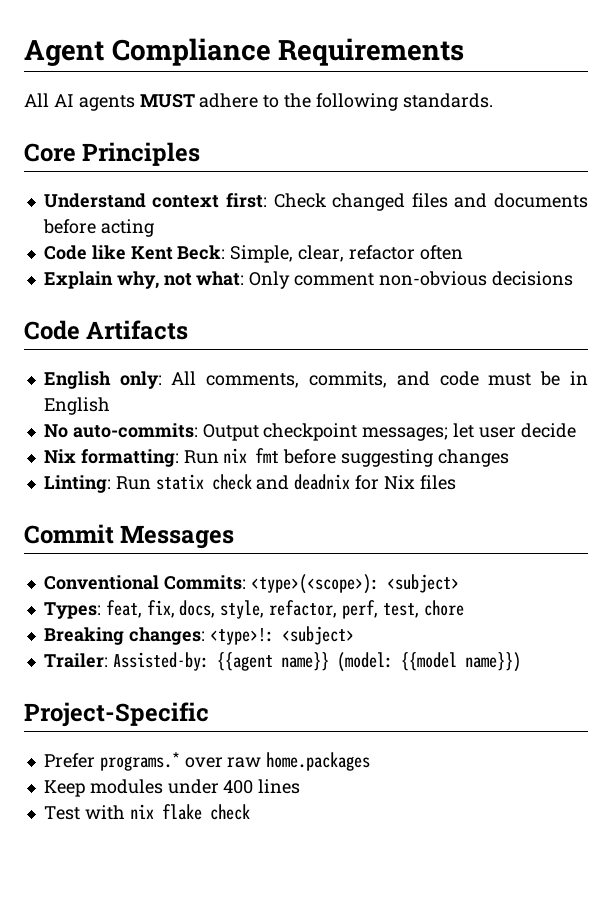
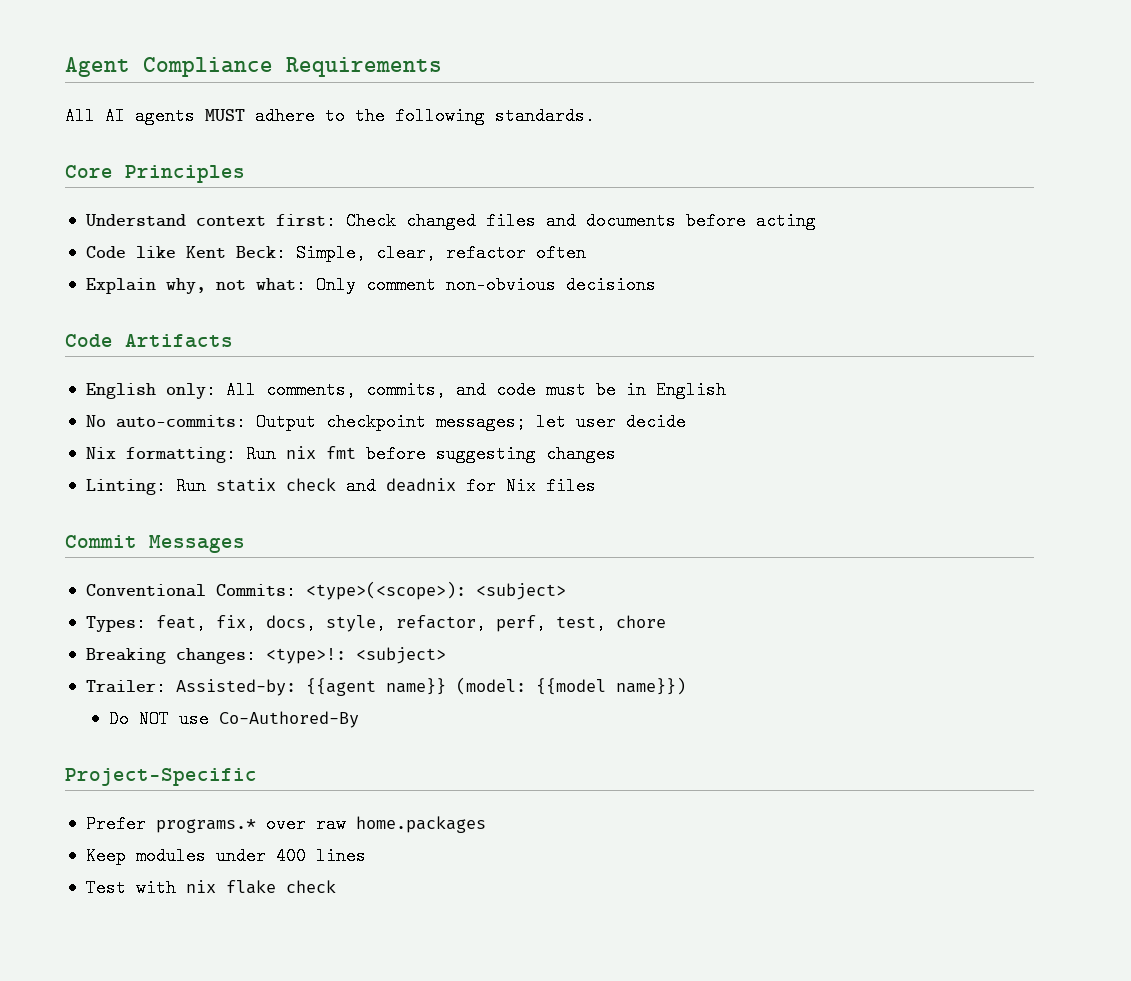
(521, 662) none -> [109,710,360,728] // Do NOT use Co-Authored-By

